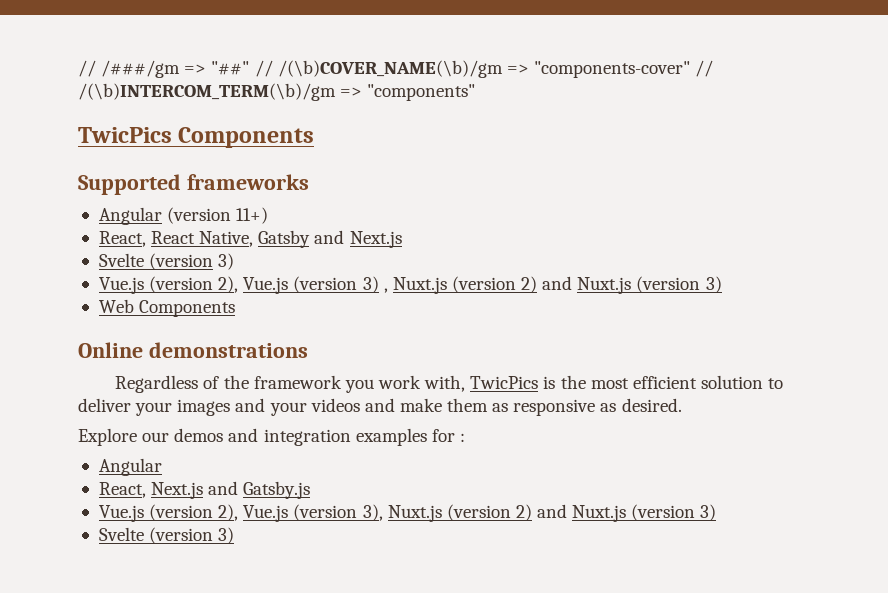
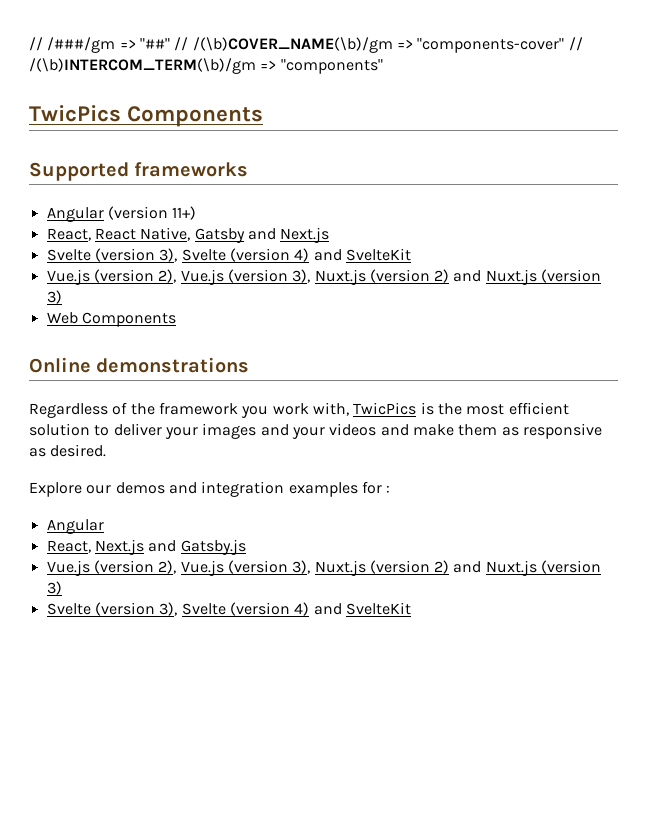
[218,253,235,270] [98,276,388,294] 3) // Vue.js (version 2), Vue.js (version 3) , -> [159,248,411,262] [46,269,311,285] 3), Svelte (version 4) and SvelteKit // Vue.js (version 2), Vue.js (version 3),
[218,527,235,544] 3) -> [159,602,411,616] 3), Svelte (version 4) and SvelteKit

